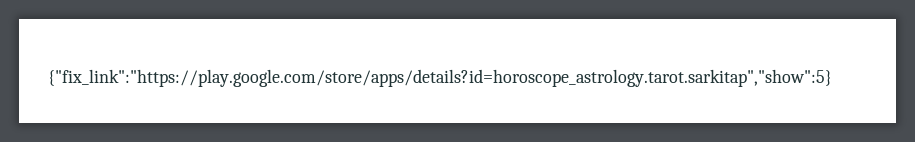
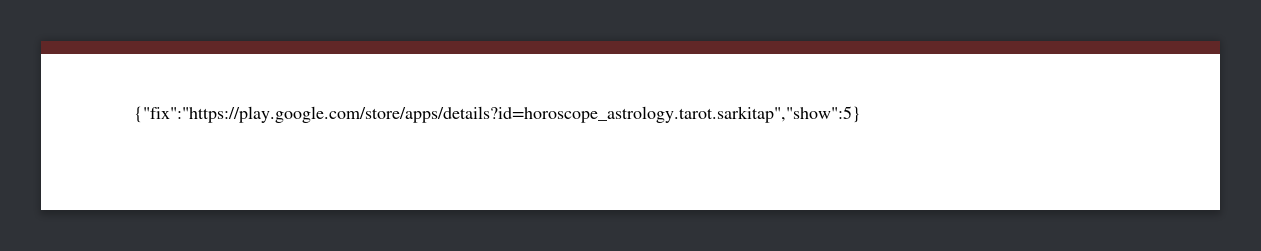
[48,69,832,87] {"fix_link":"https://play.google.com/store/apps/details?id=horoscope_astrology.tarot.sarkitap","show":5} -> [134,106,861,123] {"fix":"https://play.google.com/store/apps/details?id=horoscope_astrology.tarot.sarkitap","show":5}

